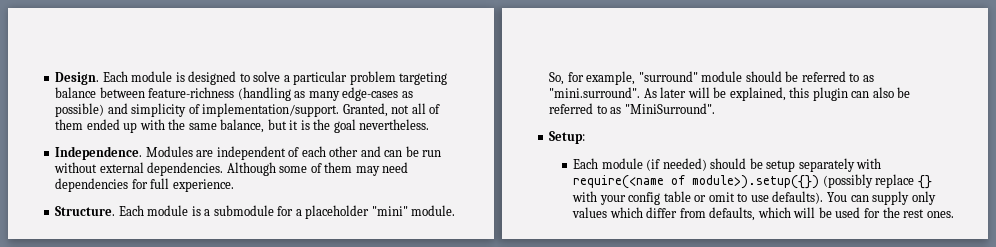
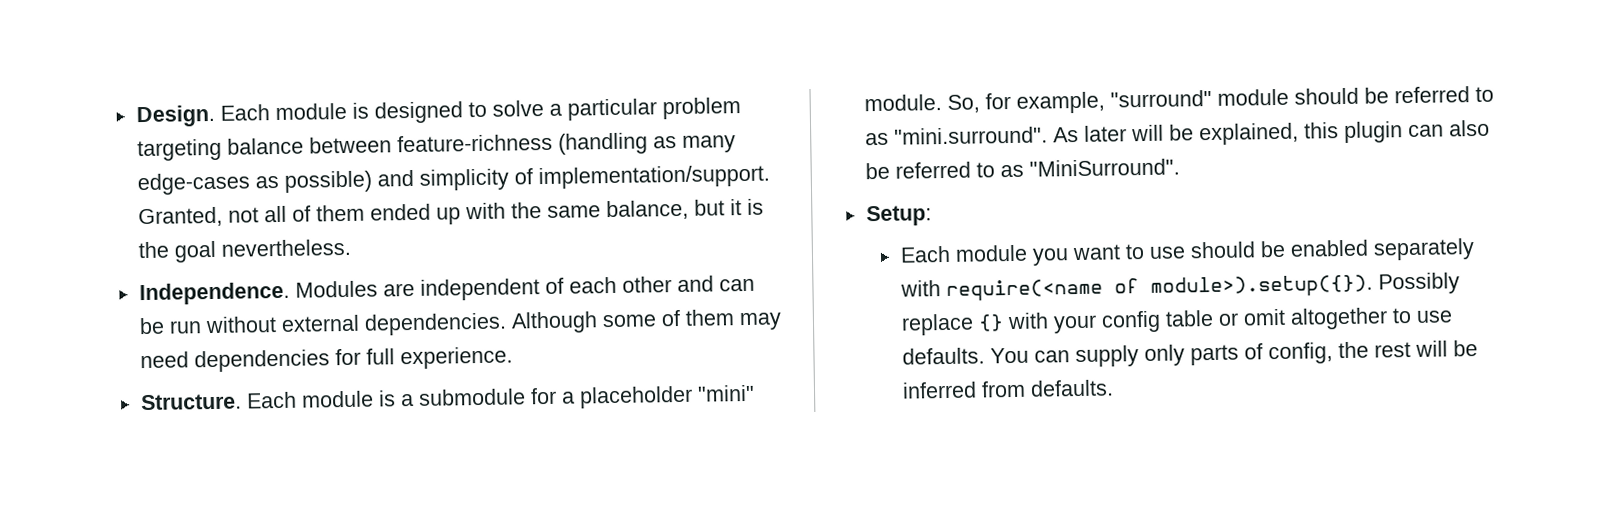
[646,158,796,172] (if needed) should be setup -> [1031,239,1369,266] you want to use should be enabled
[692,174,873,189] module>).setup({}) (possibly -> [1149,272,1460,298] module>).setup({}). Possibly
[737,191,824,204] to use defaults). -> [1289,307,1453,330] [901,347,985,365] altogether to use defaults.
[572,207,954,221] values which differ from defaults, which will be used for the rest ones. -> [1189,340,1478,366] [901,379,1114,399] parts of config, the rest will be inferred from defaults.

